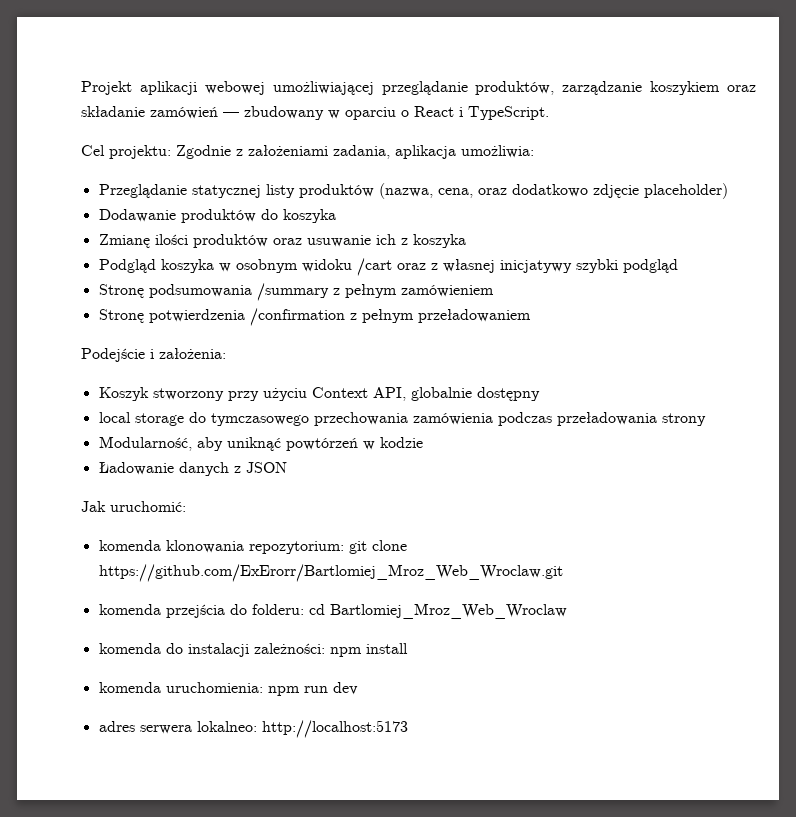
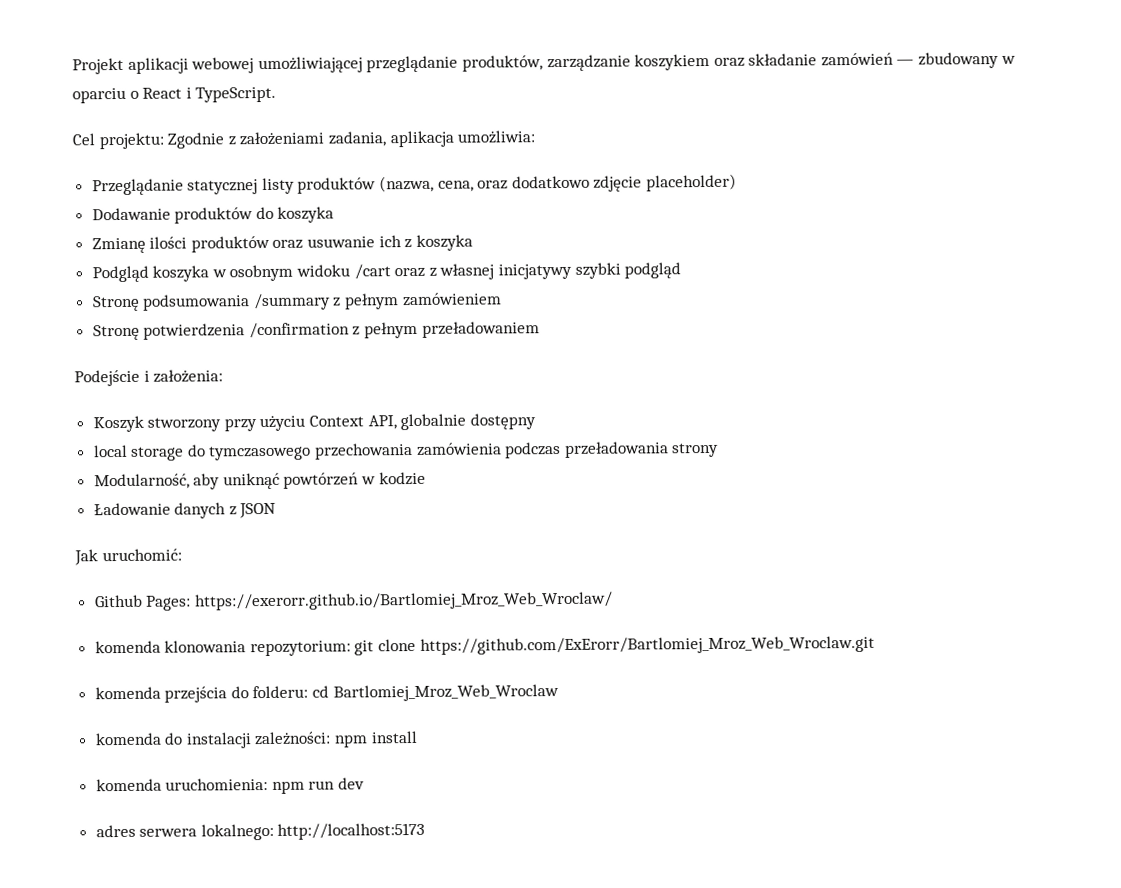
(186, 506) none -> [94,591,613,611] // Github Pages: https://exerorr.github.io/Bartlomiej_Mroz_Web_Wroclaw/
[196,721,257,732] lokalneo: -> [200,823,274,841] lokalnego:

